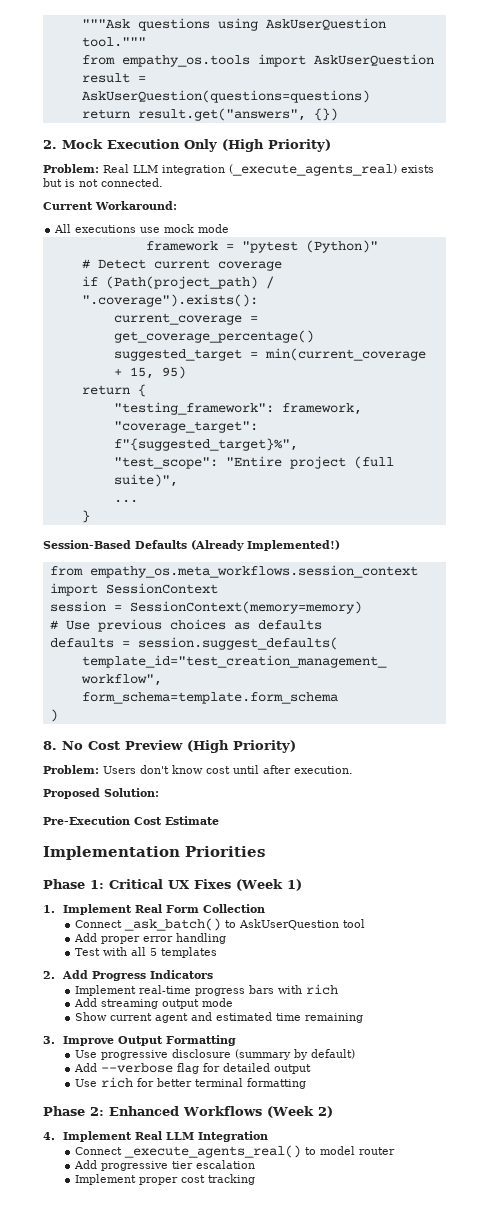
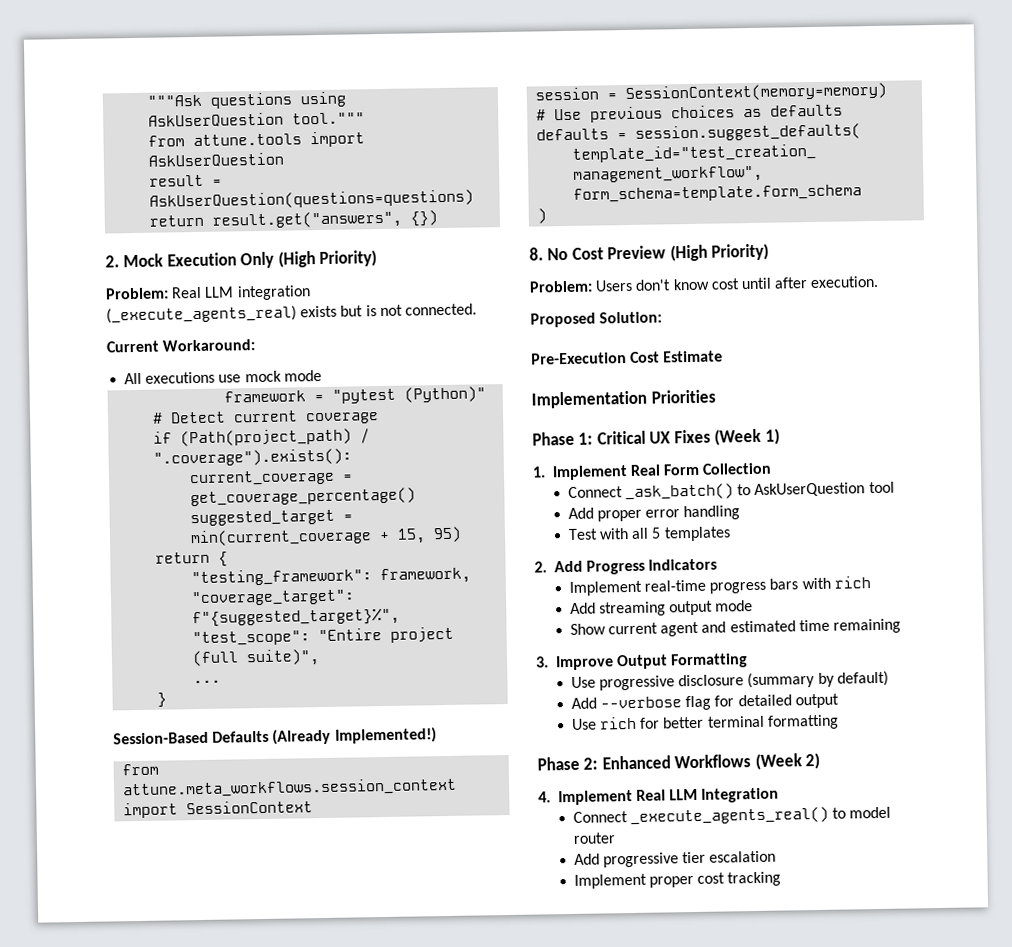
[121,55,250,67] empathy_os.tools -> [193,133,303,147] attune.tools
[89,565,418,578] empathy_os.meta_workflows.session_context -> [122,777,458,799] attune.meta_workflows.session_context

